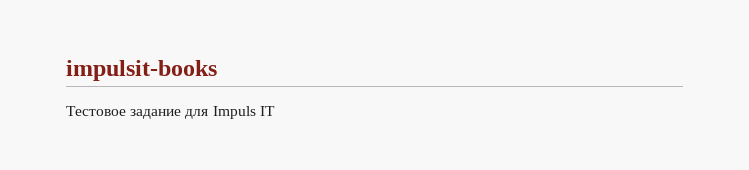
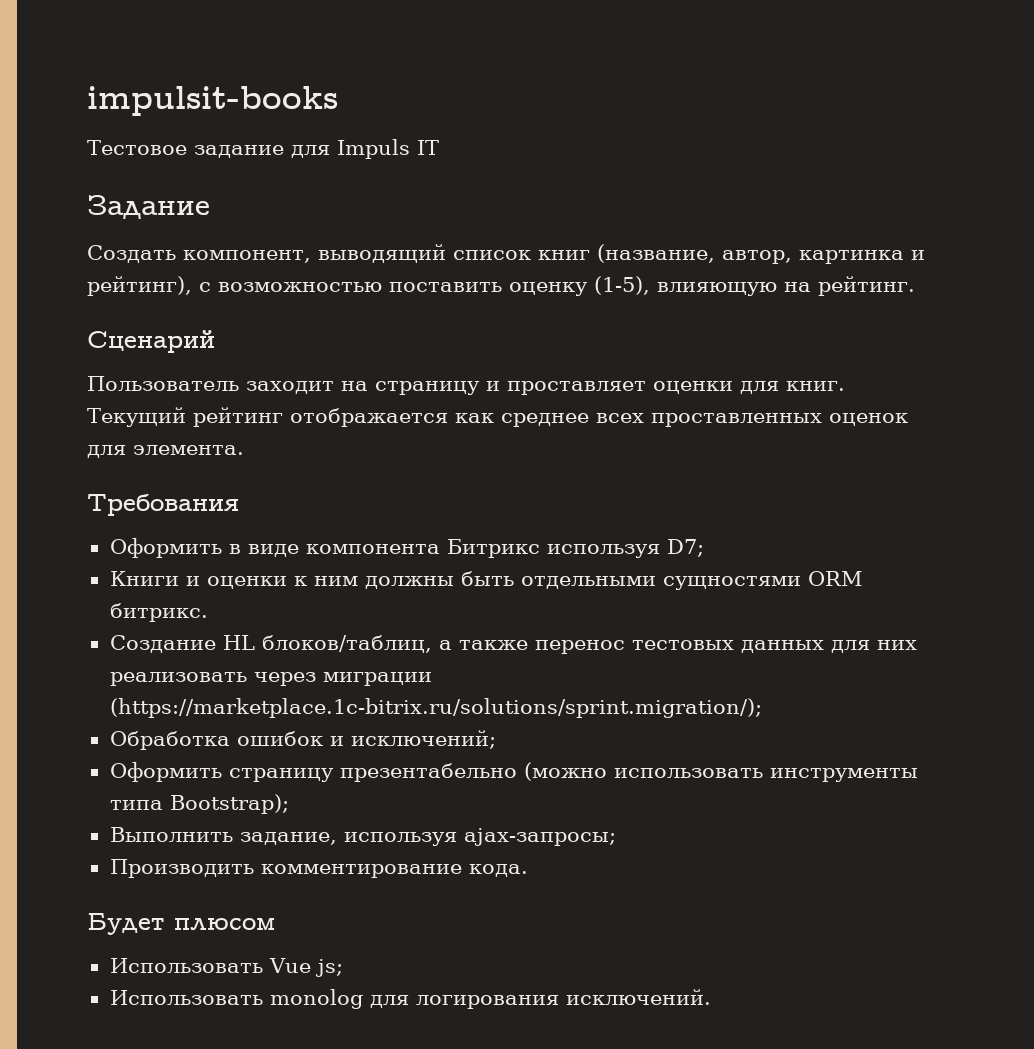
(275, 111) none -> [87,195,210,219] [87,244,925,264] [87,276,915,296] [87,330,215,353] [87,376,845,395] [87,407,908,427] [87,445,244,458] [87,494,239,516] [109,538,704,558] [109,571,863,590] [109,603,208,622] [109,635,917,654] [109,672,432,686] [109,698,762,718] [109,730,496,750] [109,762,918,782] [109,794,289,814] [109,827,616,846] [109,859,528,878] [87,913,275,935] [109,958,343,977] [109,989,711,1009] // Задание // Создать компонент, выводящий список книг (название, автор, картинка и рейтинг), с возможностью поставить оценку (1-5), влияющую на рейтинг. // Сценарий // Пользователь заходит на страницу и проставляет оценки для книг. Текущий рейтинг отображается как среднее всех проставленных оценок для элемента. // Требования // Оформить в виде компонента Битрикс используя D7; // Книги и оценки к ним должны быть отдельными сущностями ORM битрикс. // Создание HL блоков/таблиц, а также перенос тестовых данных для них реализовать через миграции (https://marketplace.1c-bitrix.ru/solutions/sprint.migration/); // Обработка ошибок и исключений; // Оформить страницу презентабельно (можно использовать инструменты типа Bootstrap); // Выполнить задание, используя ajax-запросы; // Производить комментирование кода. // Будет плюсом // Использовать Vue js; // Использовать monolog для логирования исключений.

